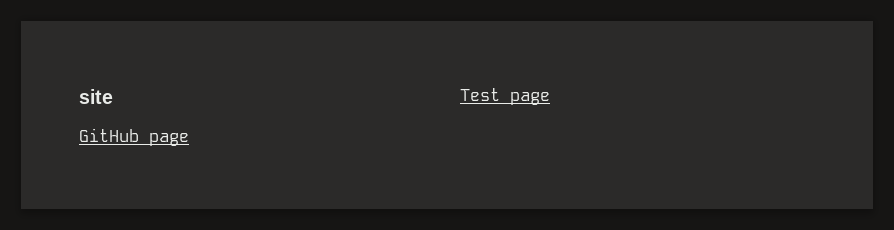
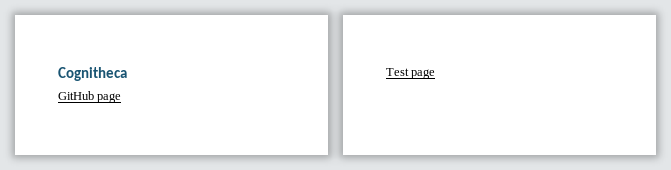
[79,89,113,104] site -> [58,67,127,81] Cognitheca

